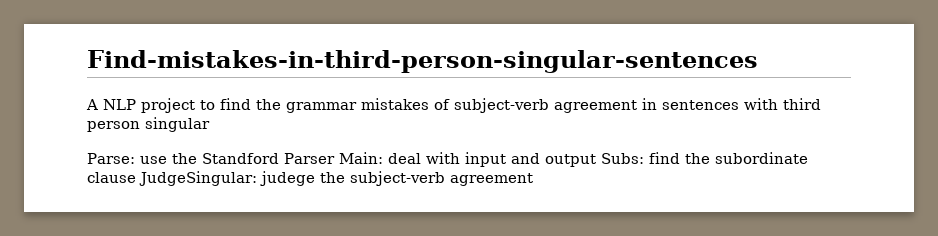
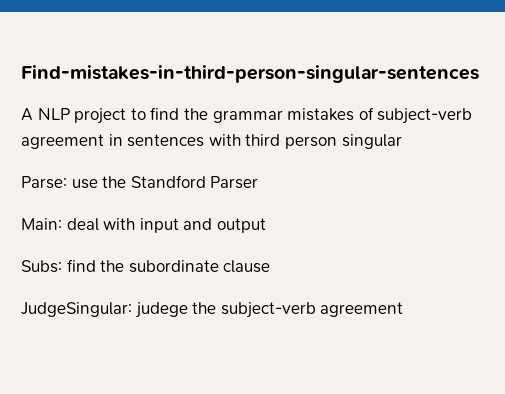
(335, 158) none -> (259, 182) //
(596, 160) none -> (266, 225) //
(136, 177) none -> (271, 266) //

